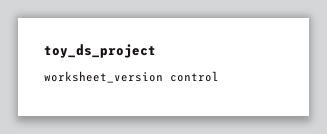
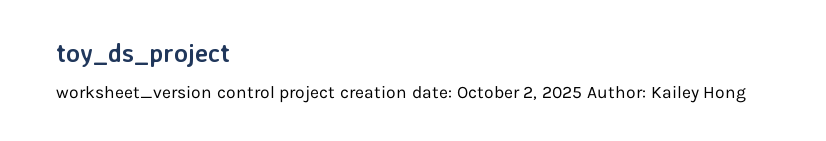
(219, 76) none -> [279,85,747,103] project creation date: October 2, 2025 Author: Kailey Hong

